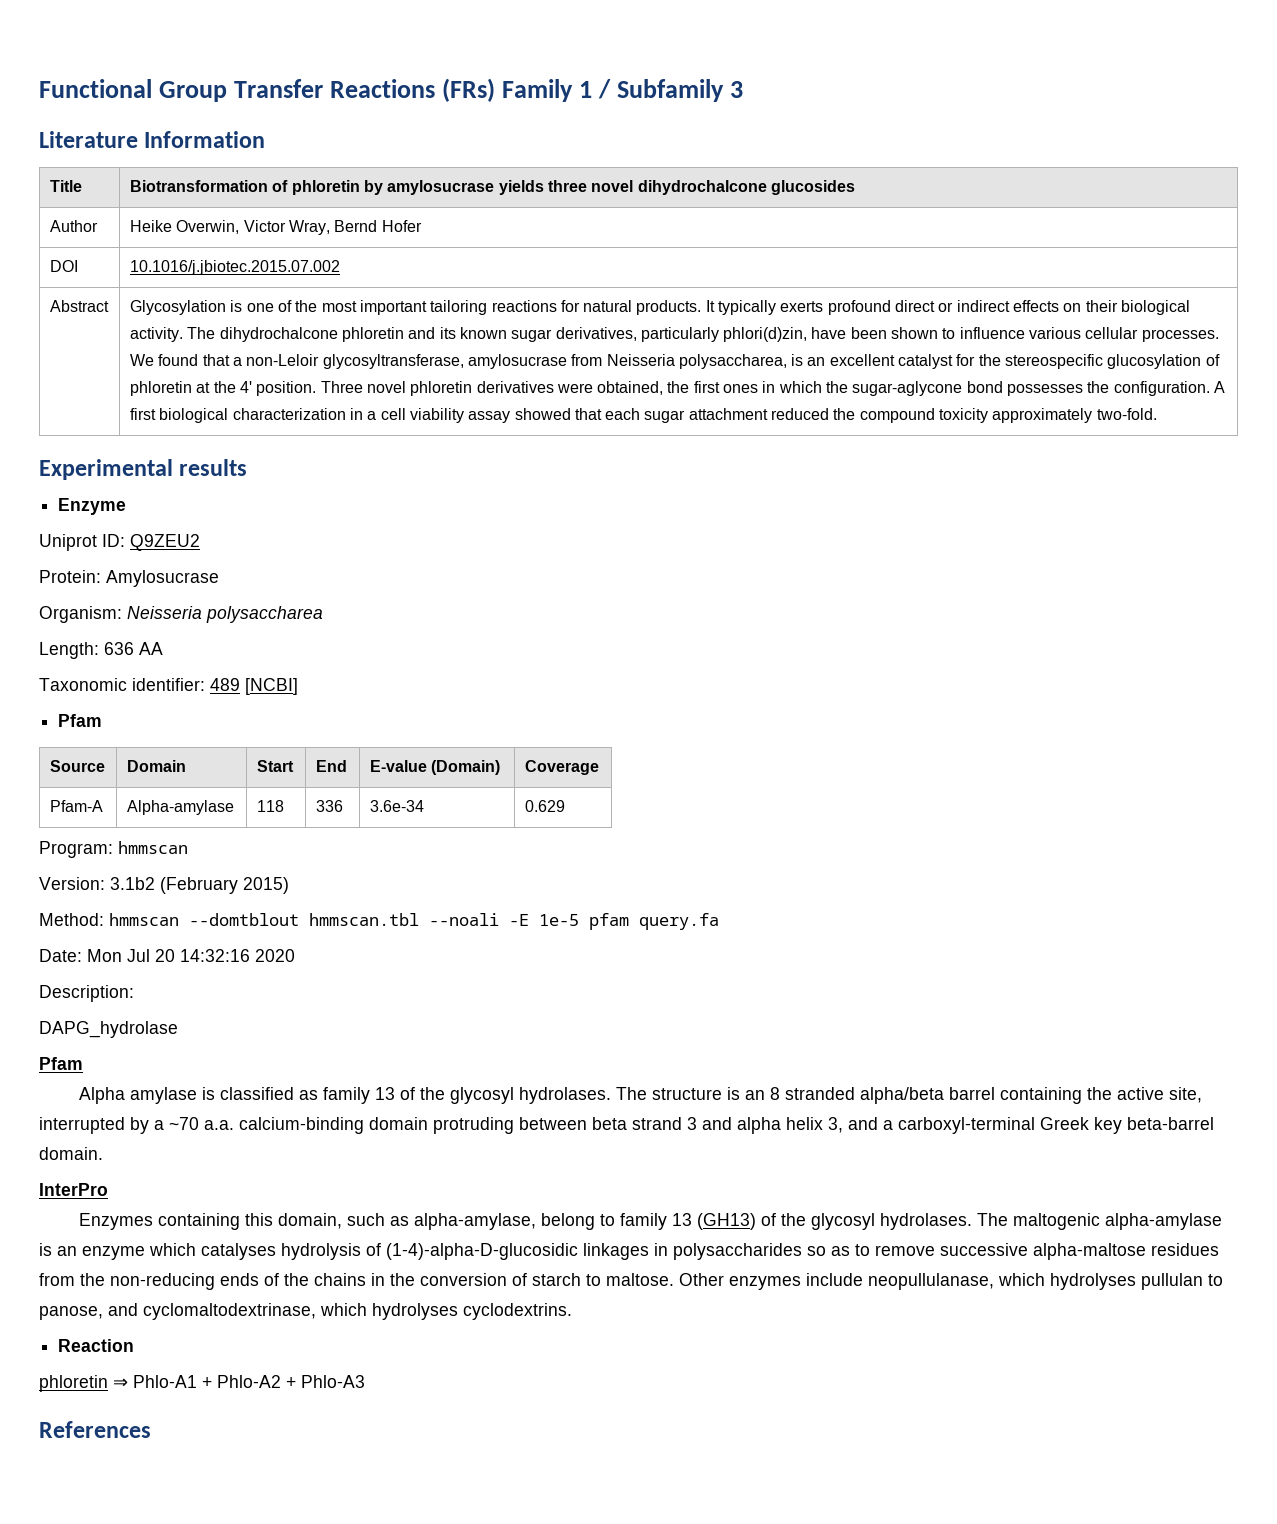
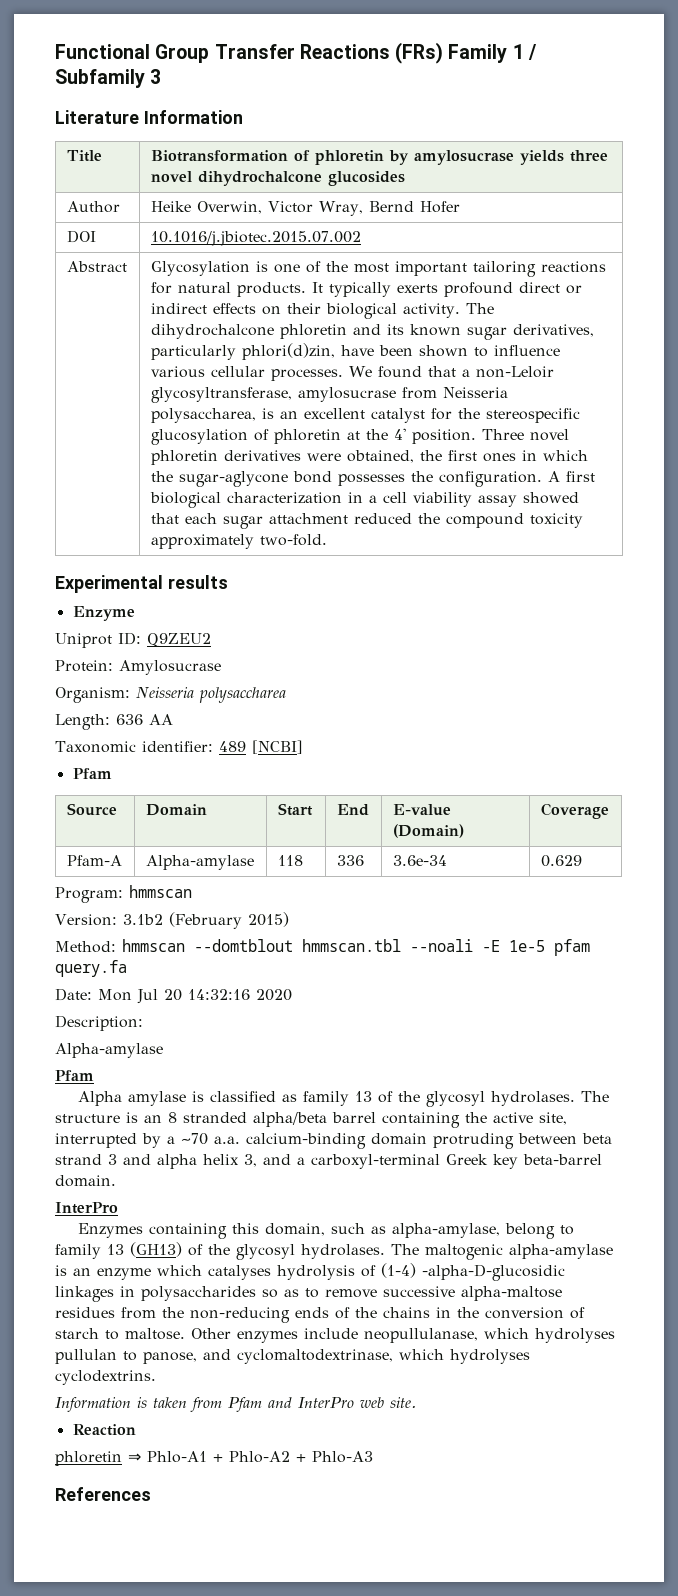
[39,1021,178,1038] DAPG_hydrolase -> [55,1043,163,1058] Alpha-amylase
[386,1243,578,1260] (1-4)-alpha-D-glucosidic -> [381,1263,565,1281] (1-4) -alpha-D-glucosidic
(572, 1311) none -> [55,1397,416,1412] // Information is taken from Pfam and InterPro web site.

